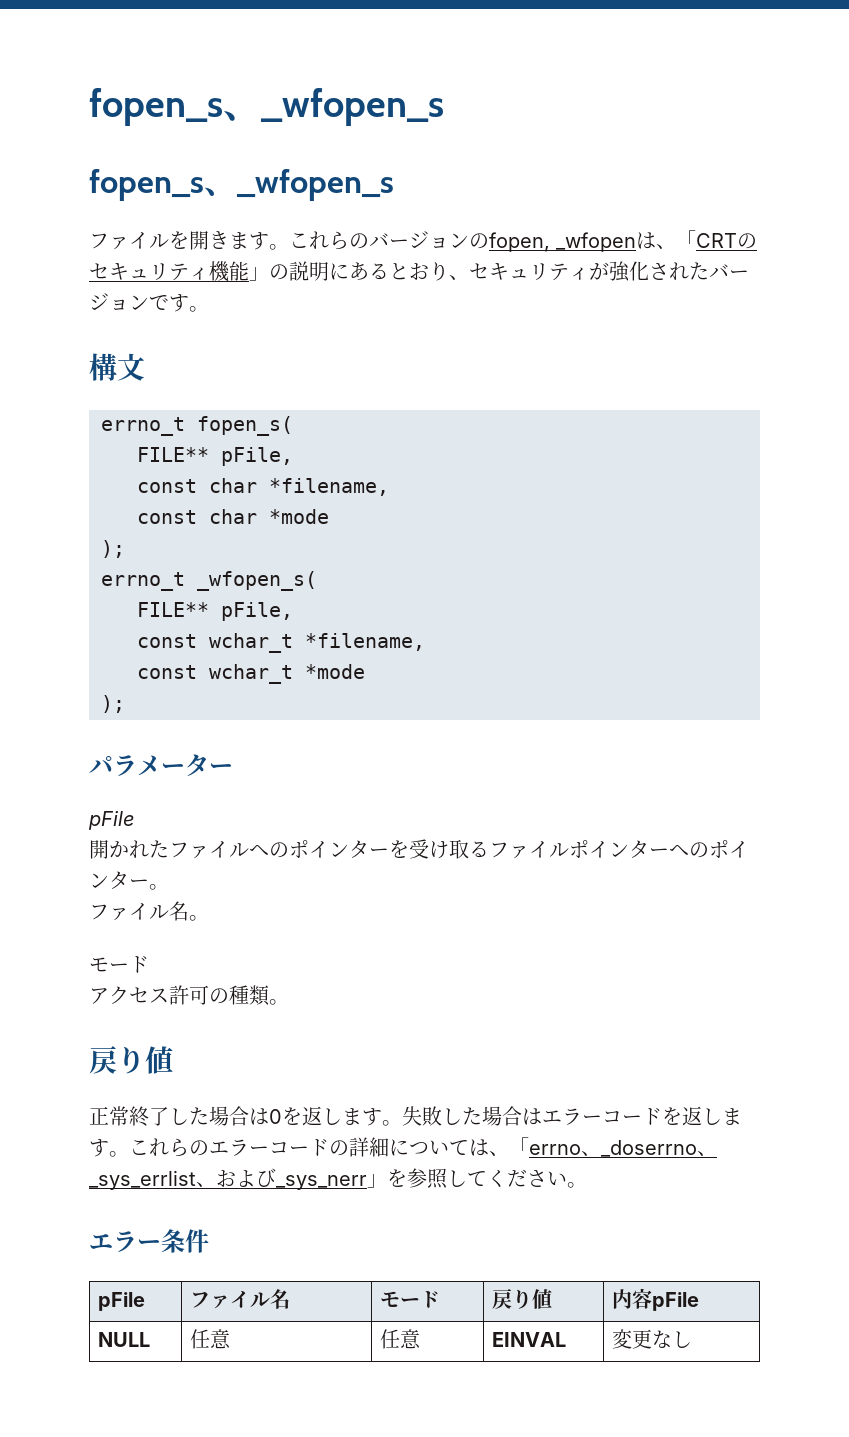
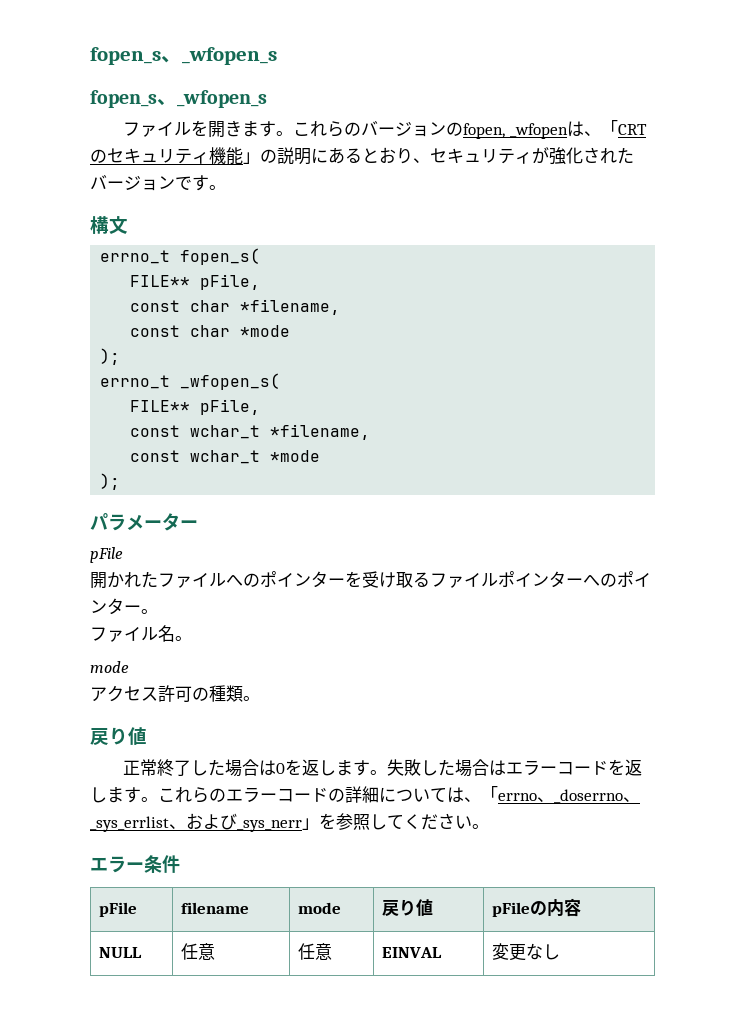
[89,956,149,973] モード -> [90,661,129,673] mode
[190,1289,291,1309] [380,1291,441,1308] ファイル名 | モード -> [180,902,249,914] [297,902,341,914] filename | mode
(553, 1299) none -> [491,901,547,917] pFileの
[652,1292,700,1311] pFile -> (581, 907) none

